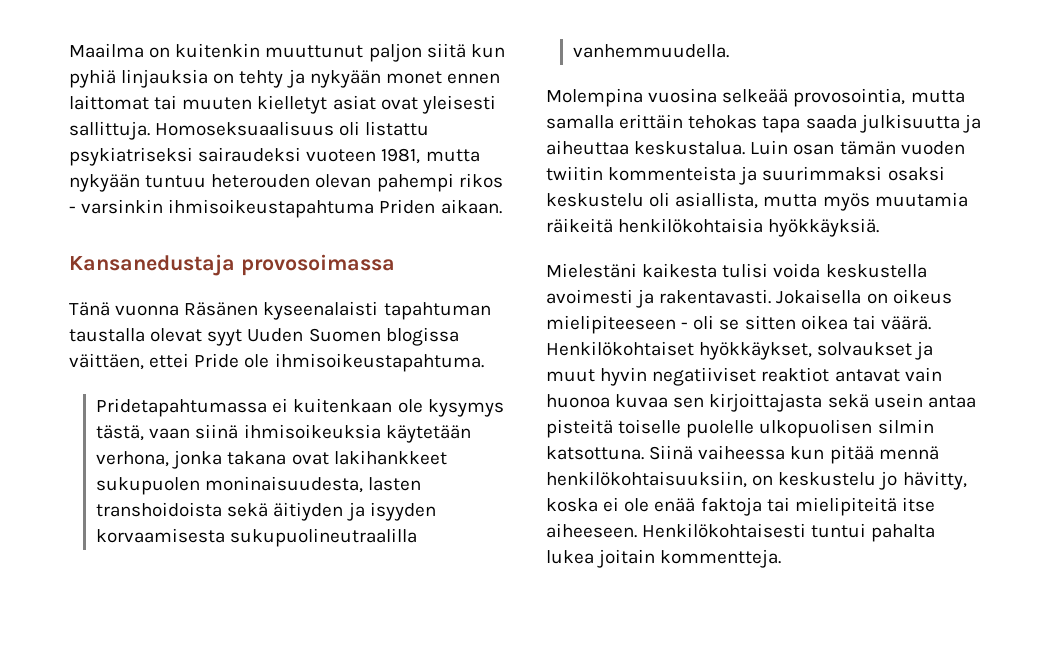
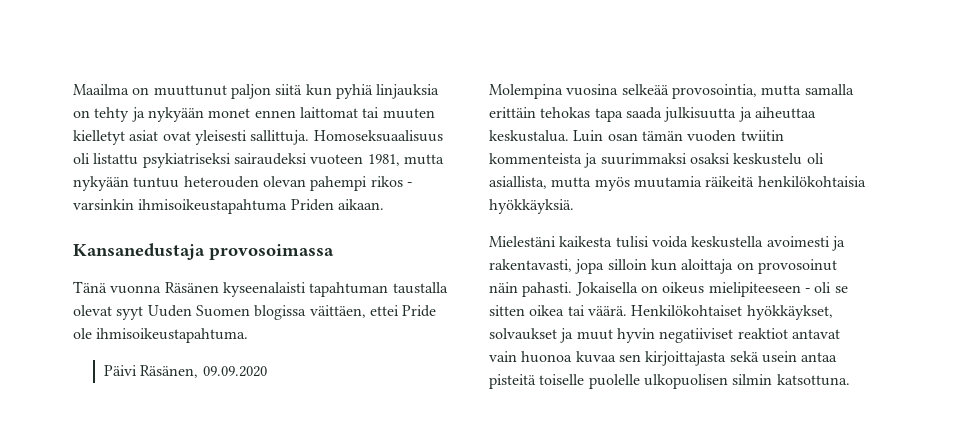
[175,43,261,58] kuitenkin -> (150, 91) none
[96,398,504,417] [96,424,471,443] [96,450,447,469] [96,476,422,495] [96,502,436,521] [96,528,418,547] [573,44,730,58] Pridetapahtumassa ei kuitenkaan ole kysymys tästä, vaan siinä ihmisoikeuksia käytetään verhona, jonka takana ovat lakihankkeet sukupuolen moninaisuudesta, lasten transhoidoista sekä äitiyden ja isyyden korvaamisesta sukupuolineutraalilla vanhemmuudella. -> [104,365,267,378] Päivi Räsänen, 09.09.2020
[659,289,772,304] rakentavasti. -> [489,259,837,274] [489,282,573,297] rakentavasti, jopa silloin kun aloittaja on provosoinut näin pahasti.
[649,445,939,464] [546,471,967,490] [546,497,935,516] [546,523,936,542] [546,549,782,568] Siinä vaiheessa kun pitää mennä henkilökohtaisuuksiin, on keskustelu jo hävitty, koska ei ole enää faktoja tai mielipiteitä itse aiheeseen. Henkilökohtaisesti tuntui pahalta lukea joitain kommentteja. -> (850, 380) none

